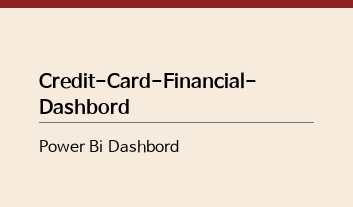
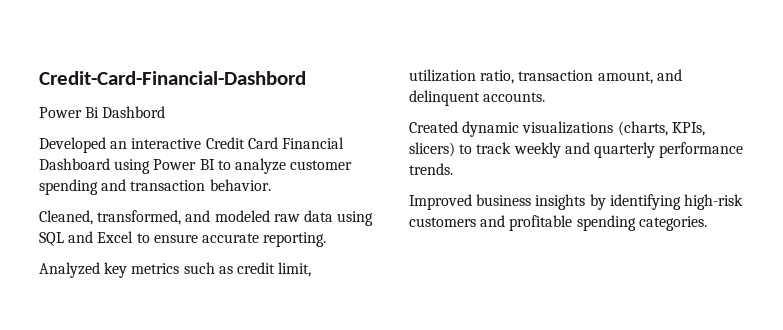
(179, 146) none -> [39,137,344,153] [39,158,353,174] [39,179,271,195] [39,210,374,226] [39,231,327,247] [39,262,312,278] [409,69,682,84] [409,90,546,106] [409,121,705,137] [409,142,744,158] [409,163,453,175] [409,194,743,210] [409,215,707,231] // Developed an interactive Credit Card Financial Dashboard using Power BI to analyze customer spending and transaction behavior. // Cleaned, transformed, and modeled raw data using SQL and Excel to ensure accurate reporting. // Analyzed key metrics such as credit limit, utilization ratio, transaction amount, and delinquent accounts. // Created dynamic visualizations (charts, KPIs, slicers) to track weekly and quarterly performance trends. // Improved business insights by identifying high-risk customers and profitable spending categories.

